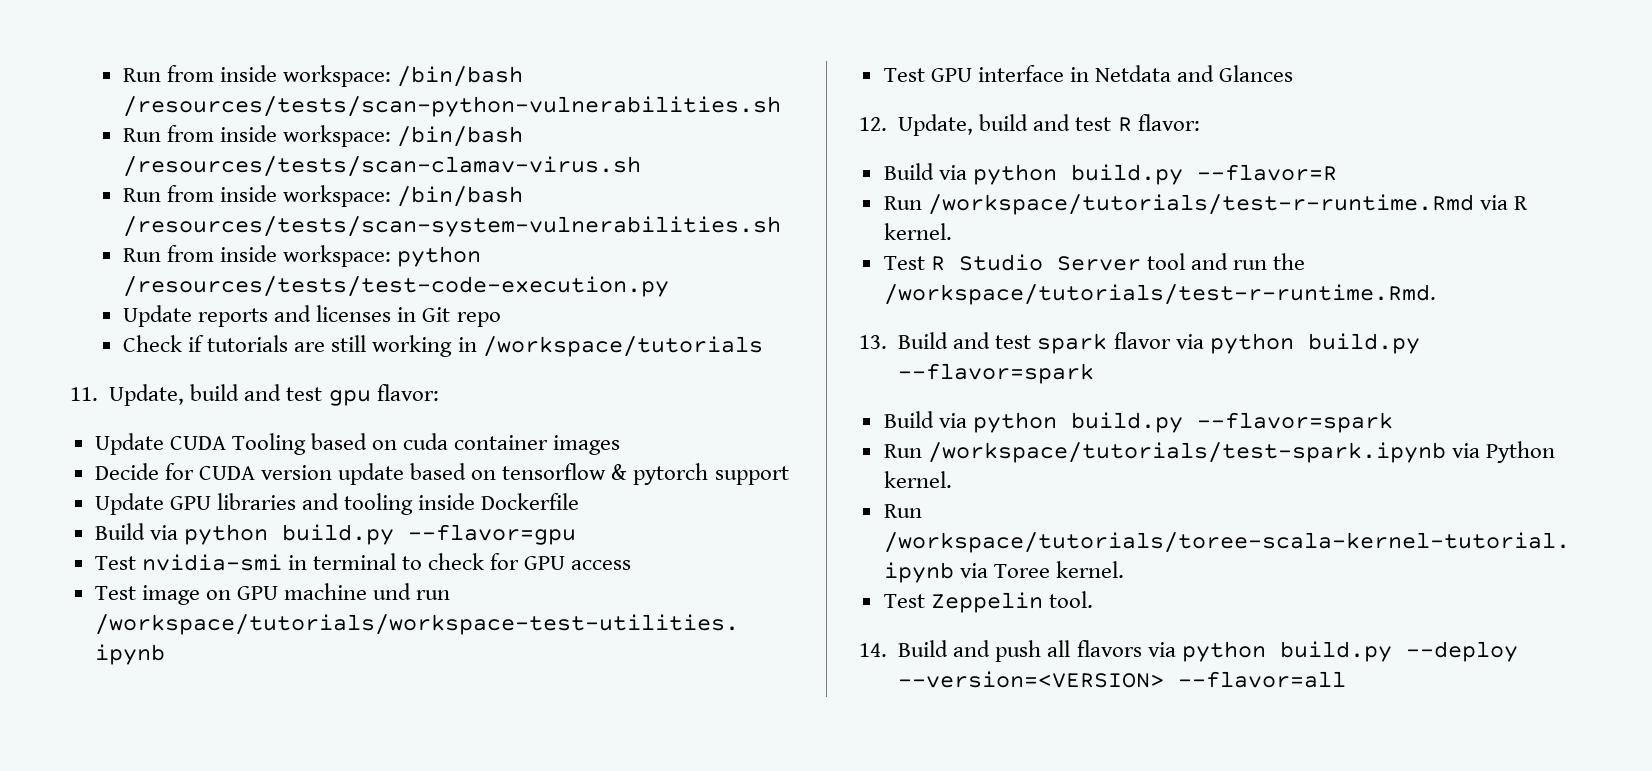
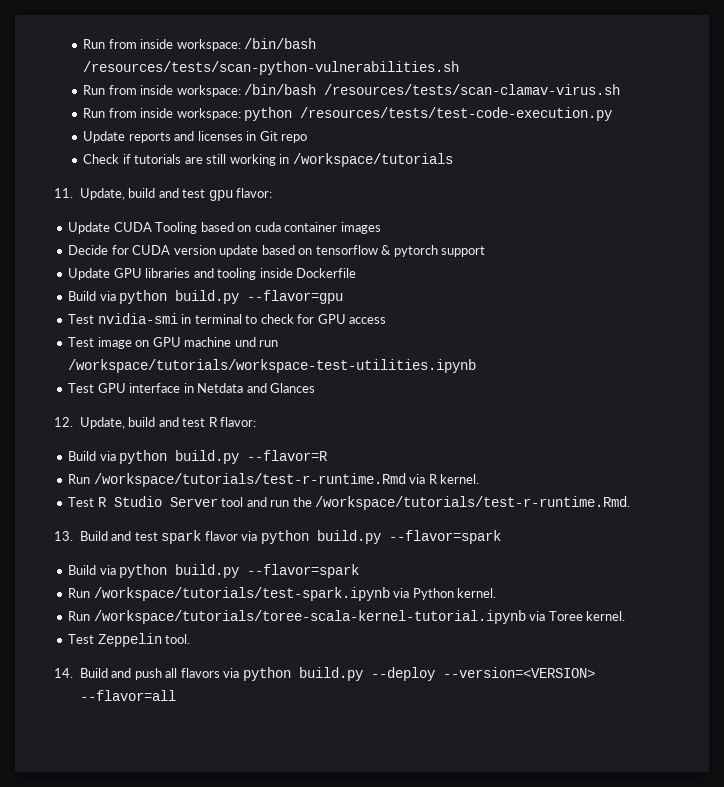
[123,185,524,207] [123,216,782,237] // Run from inside workspace: /bin/bash /resources/tests/scan-system-vulnerabilities.sh -> (621, 89) none

